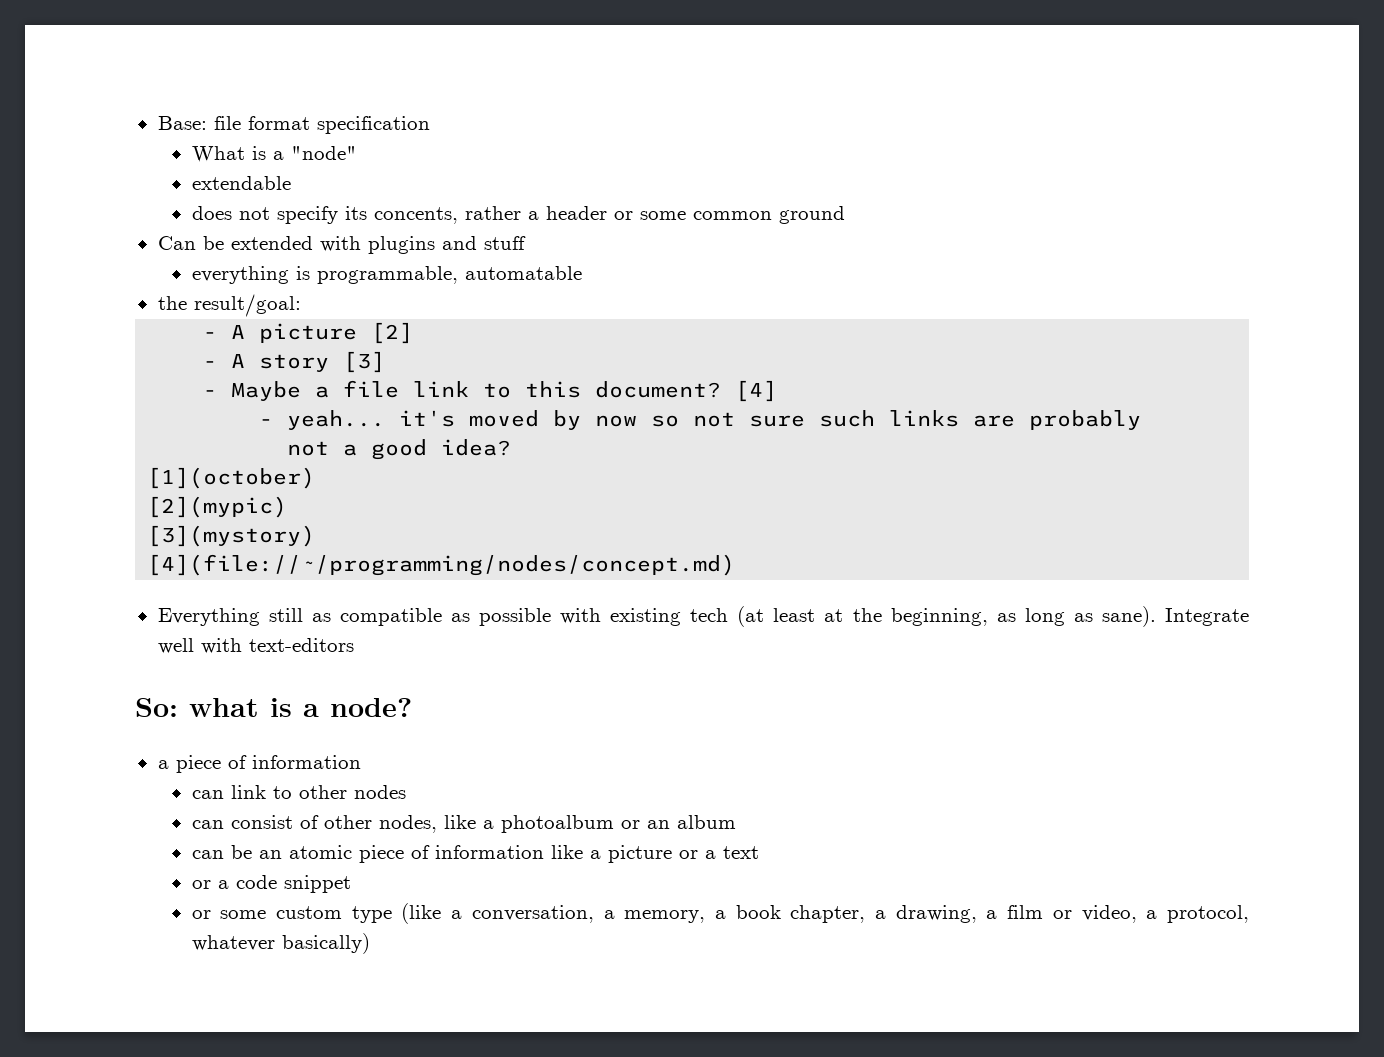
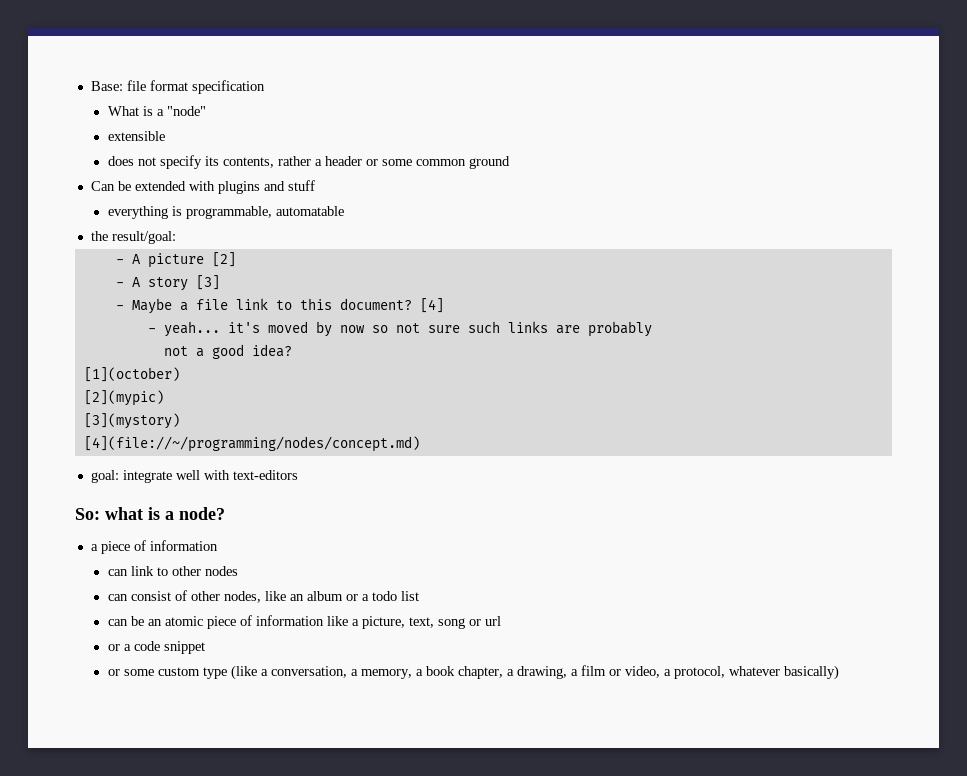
[191,176,291,190] extendable -> [107,131,165,141] extensible
[373,207,458,224] concents, -> [222,157,274,168] contents,
[157,606,1249,627] Everything still as compatible as possible with existing tech (at least at the beginning, as long as sane). Integrate -> [90,470,172,483] goal: integrate
[482,815,640,833] a photoalbum or -> (286, 596) none
(736, 822) none -> [345,591,419,601] or a todo list
[607,845,759,863] picture or a text -> [361,616,501,629] picture, text, song or url

